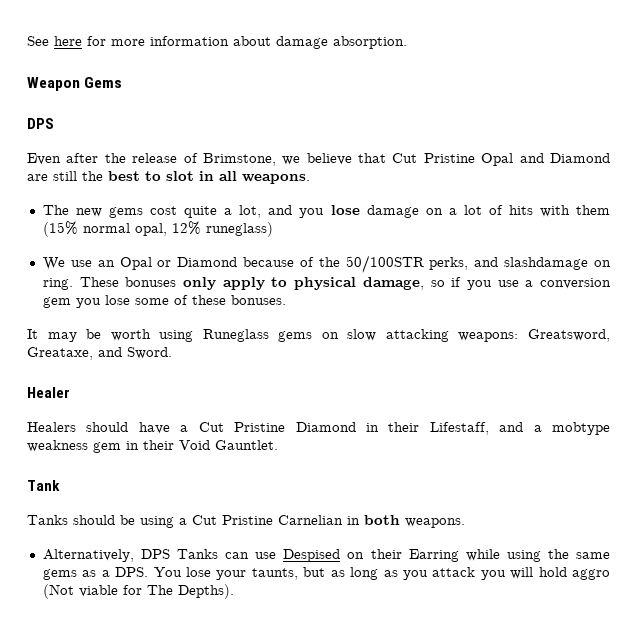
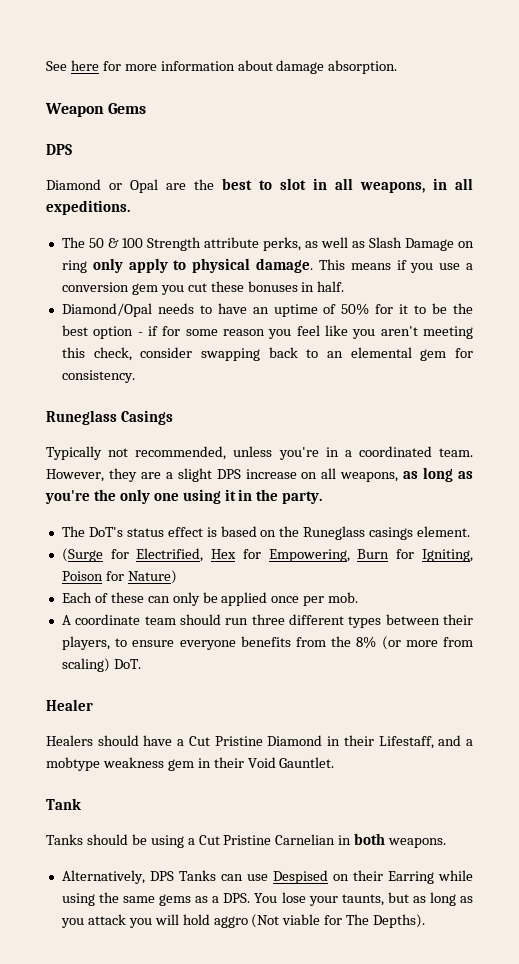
[27,153,610,166] [27,171,77,181] Even after the release of Brimstone, we believe that Cut Pristine Opal and Diamond are still -> [46,179,186,193] Diamond or Opal are
[242,174,310,184] [42,205,610,218] [42,221,273,237] [42,255,612,273] [42,277,177,290] weapons. // The new gems cost quite a lot, and you lose damage on a lot of hits with them (15% normal opal, 12% runeglass) // We use an Opal or Diamond because of the 50/100STR perks, and slashdamage on ring. These bonuses -> [360,178,473,193] [46,200,130,215] [61,237,474,251] [61,260,87,273] weapons, in all expeditions. // The 50 & 100 Strength attribute perks, as well as Slash Damage on ring
[362,277,445,290] damage, so -> [256,258,391,273] damage. This means
[104,295,286,305] [27,329,611,342] [27,347,172,360] lose some of these bonuses. // It may be worth using Runeglass gems on slow attacking weapons: Greatsword, Greataxe, and Sword. -> [187,281,345,292] [61,303,474,317] [61,325,473,339] [61,347,473,361] [61,370,135,383] [46,410,173,425] [46,446,473,460] [46,467,474,482] [45,489,323,504] [61,526,471,540] [61,548,474,562] [61,570,177,584] [61,592,359,606] [61,614,474,628] [61,636,473,650] [61,658,141,672] cut these bonuses in half. // Diamond/Opal needs to have an uptime of 50% for it to be the best option - if for some reason you feel like you aren't meeting this check, consider swapping back to an elemental gem for consistency. // Runeglass Casings // Typically not recommended, unless you're in a coordinated team. However, they are a slight DPS increase on all weapons, as long as you're the only one using it in the party. // The DoT's status effect is based on the Runeglass casings element. // (Surge for Electrified, Hex for Empowering, Burn for Igniting, Poison for Nature) // Each of these can only be applied once per mob. // A coordinate team should run three different types between their players, to ensure everyone benefits from the 8% (or more from scaling) DoT.

